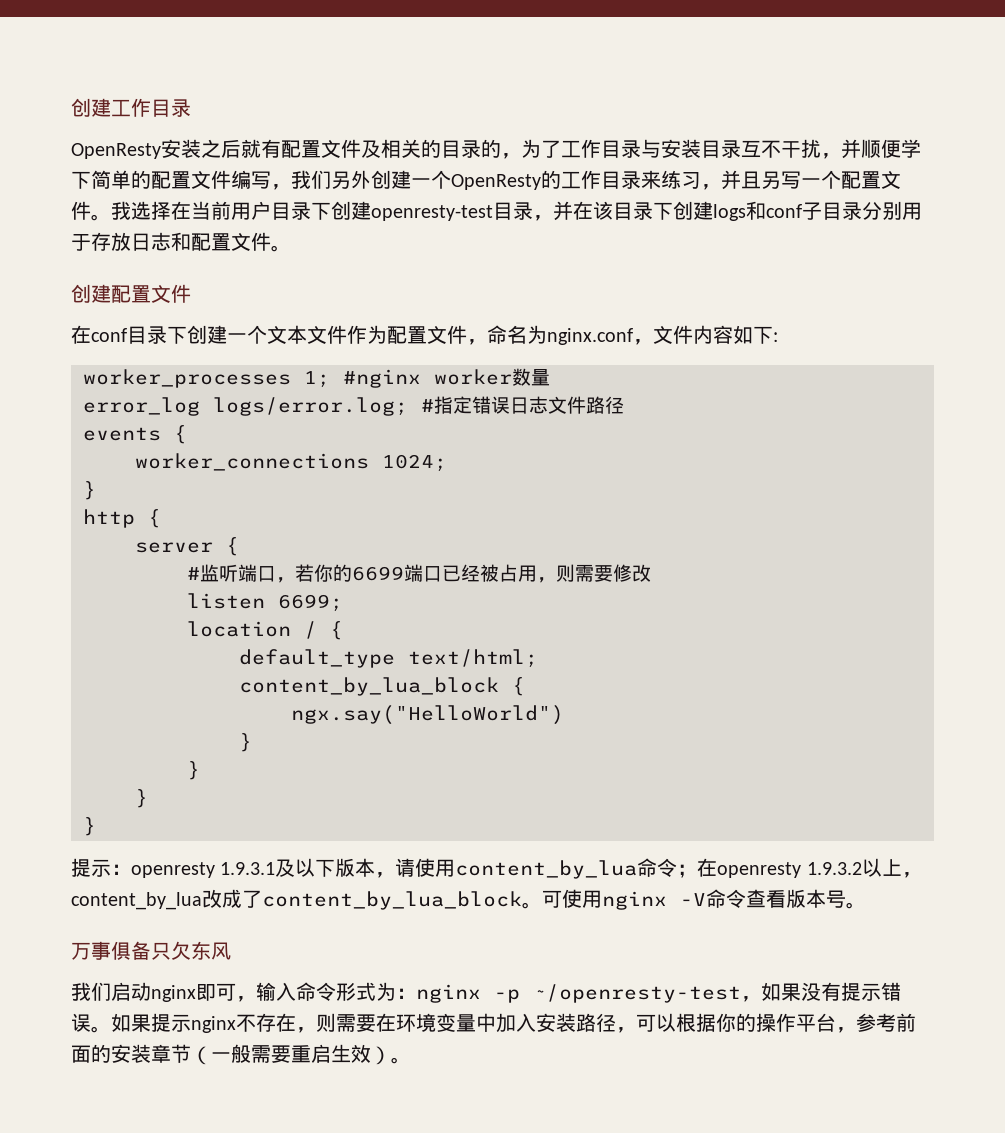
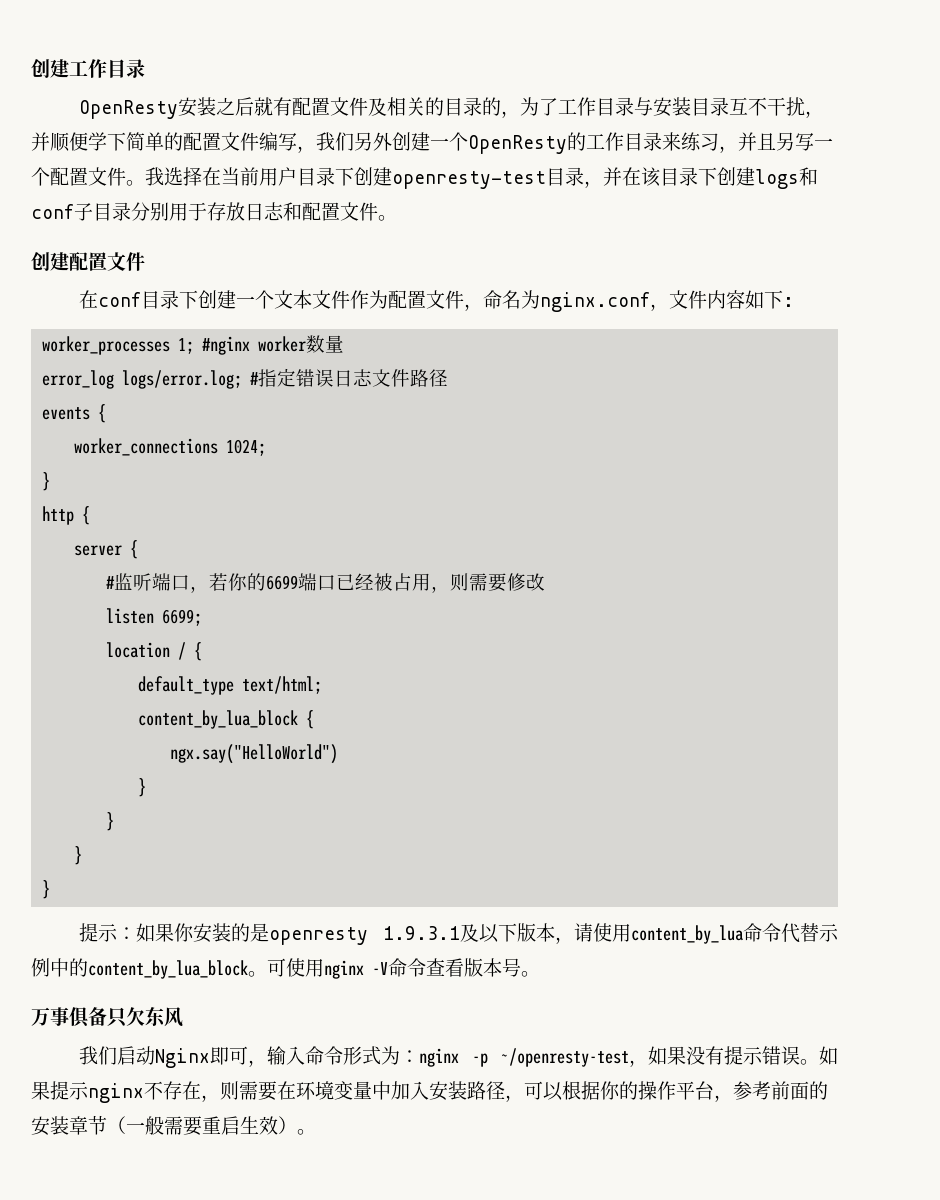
(131, 869) none -> [136,923,270,943] 如果你安装的是
[677,858,922,878] [71,889,262,910] ；在openresty 1.9.3.2以上，content_by_lua改成了 -> [781,923,839,943] [31,958,88,977] 代替示例中的
[151,985,196,1002] nginx -> [155,1048,211,1068] Nginx

